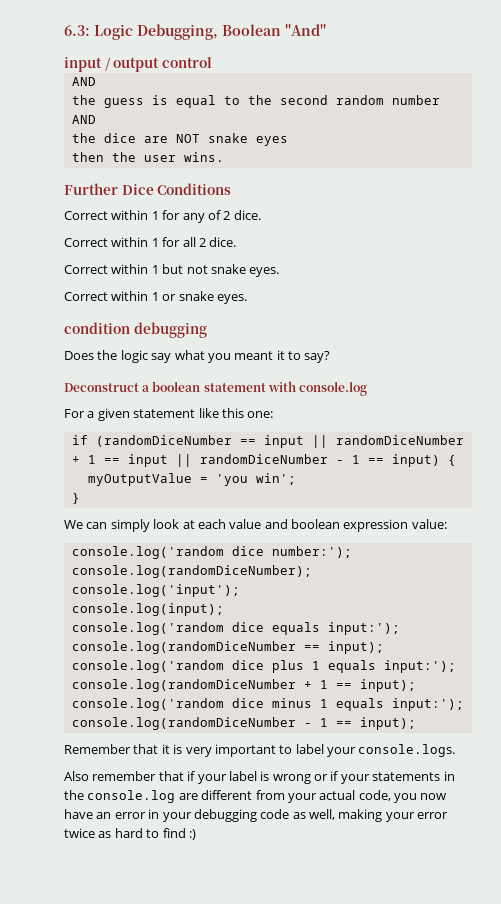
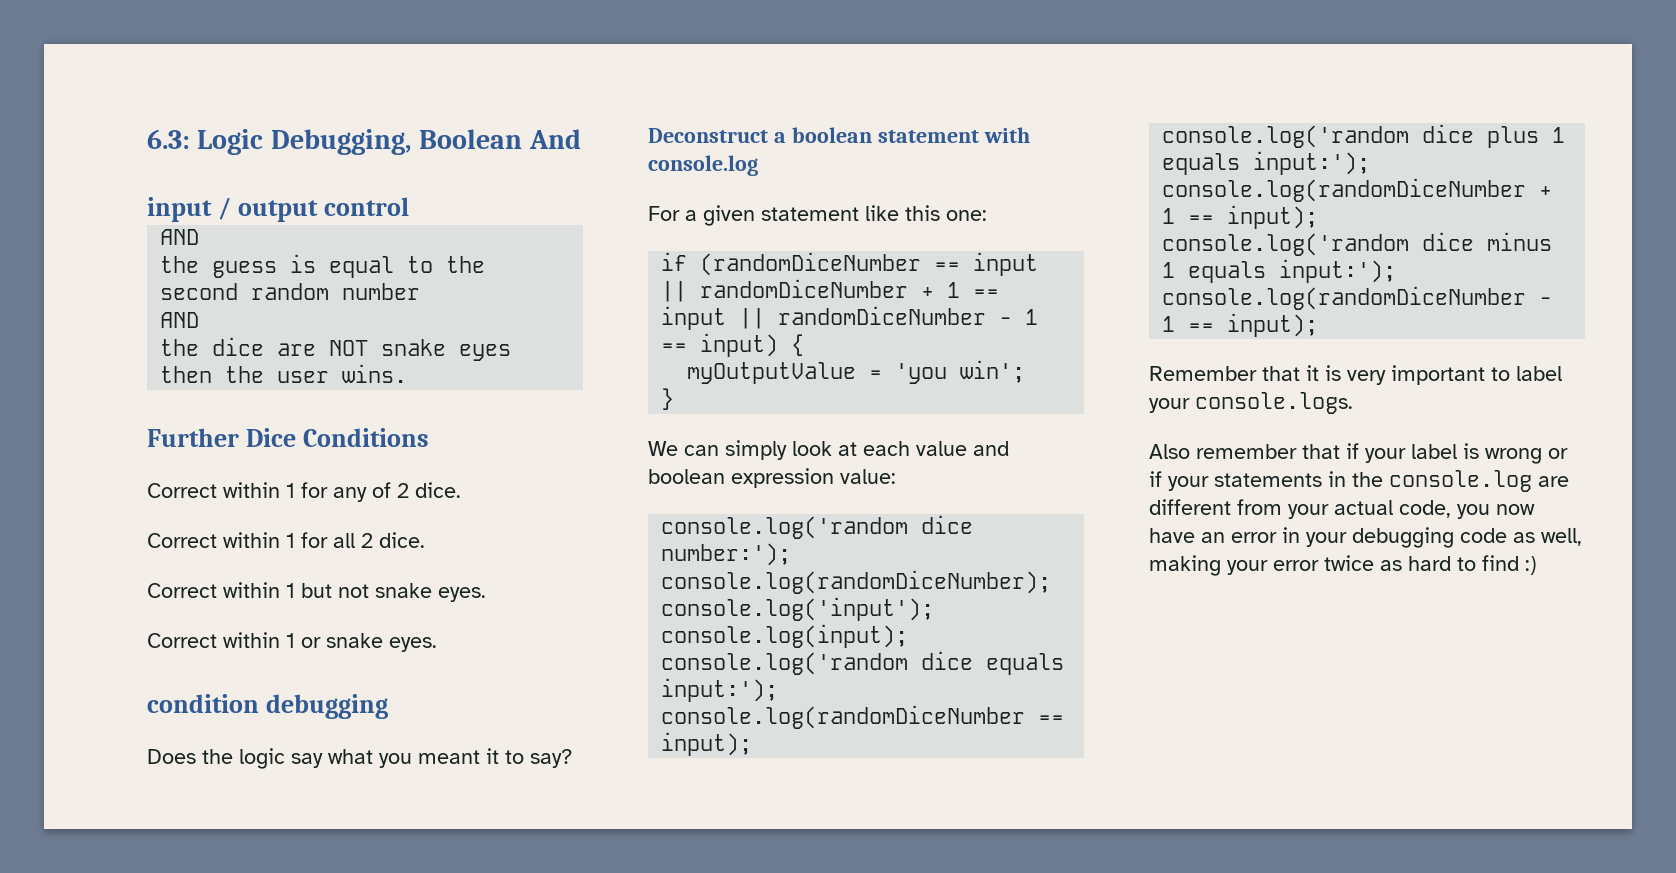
[285,24,326,36] "And" -> [528,129,581,149] And

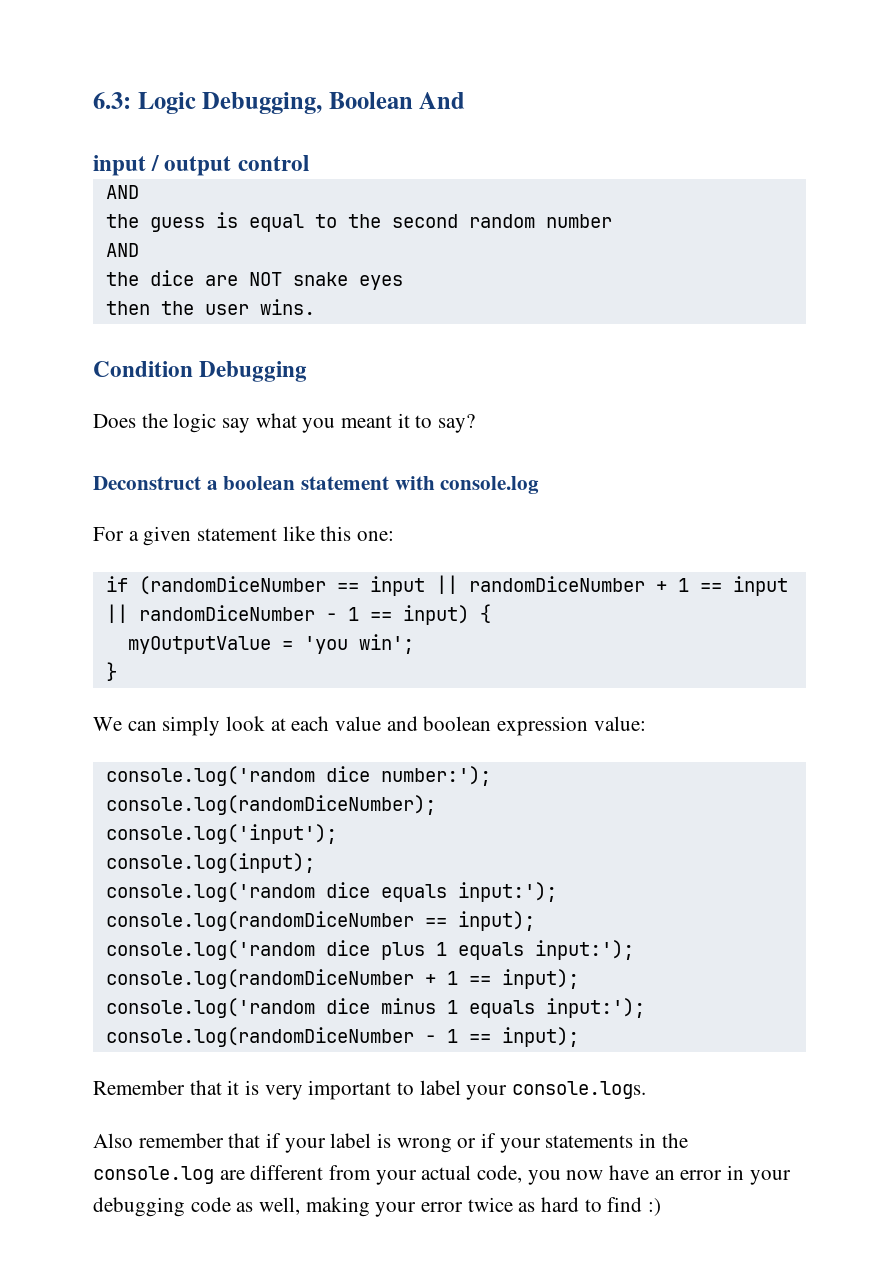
[147,428,429,447] [147,482,461,502] [147,532,425,548] [147,582,486,602] [147,632,437,652] [147,694,388,719] Further Dice Conditions // Correct within 1 for any of 2 dice. // Correct within 1 for all 2 dice. // Correct within 1 but not snake eyes. // Correct within 1 or snake eyes. // condition debugging -> [93,361,308,382] Condition Debugging

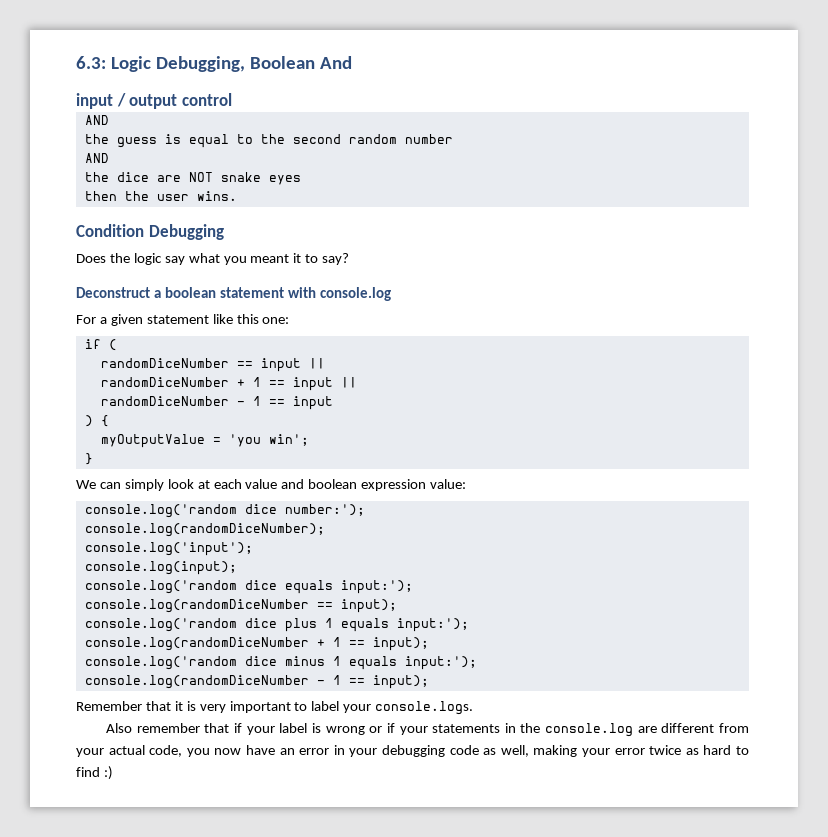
[138,575,458,596] (randomDiceNumber == input || -> [108,339,117,351] [100,358,325,372] ( // randomDiceNumber == input || //
(128, 613) none -> (357, 382) //
[402,605,469,625] input) -> [292,396,333,410] [84,415,93,427] input // )

